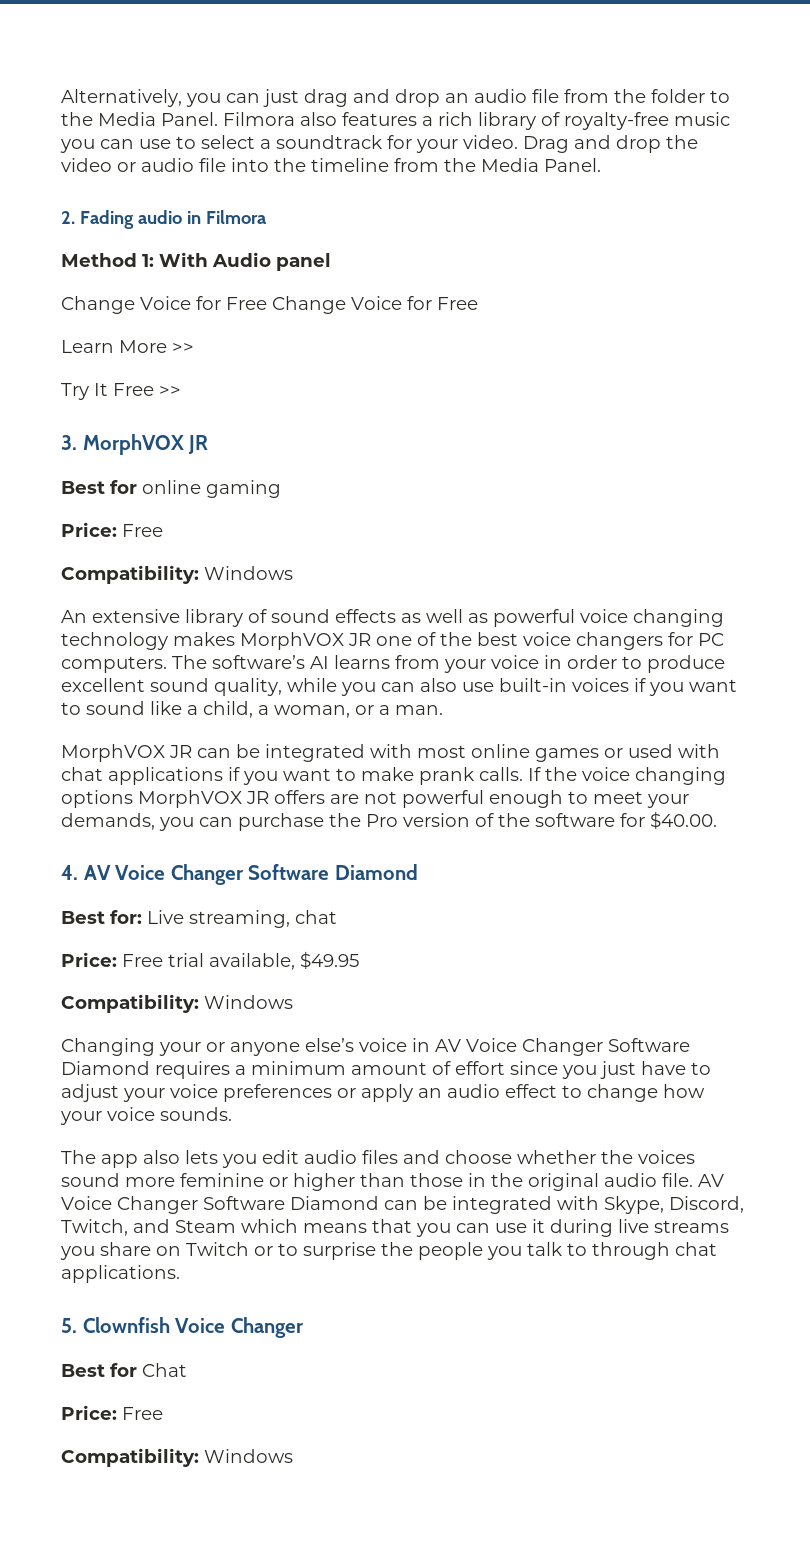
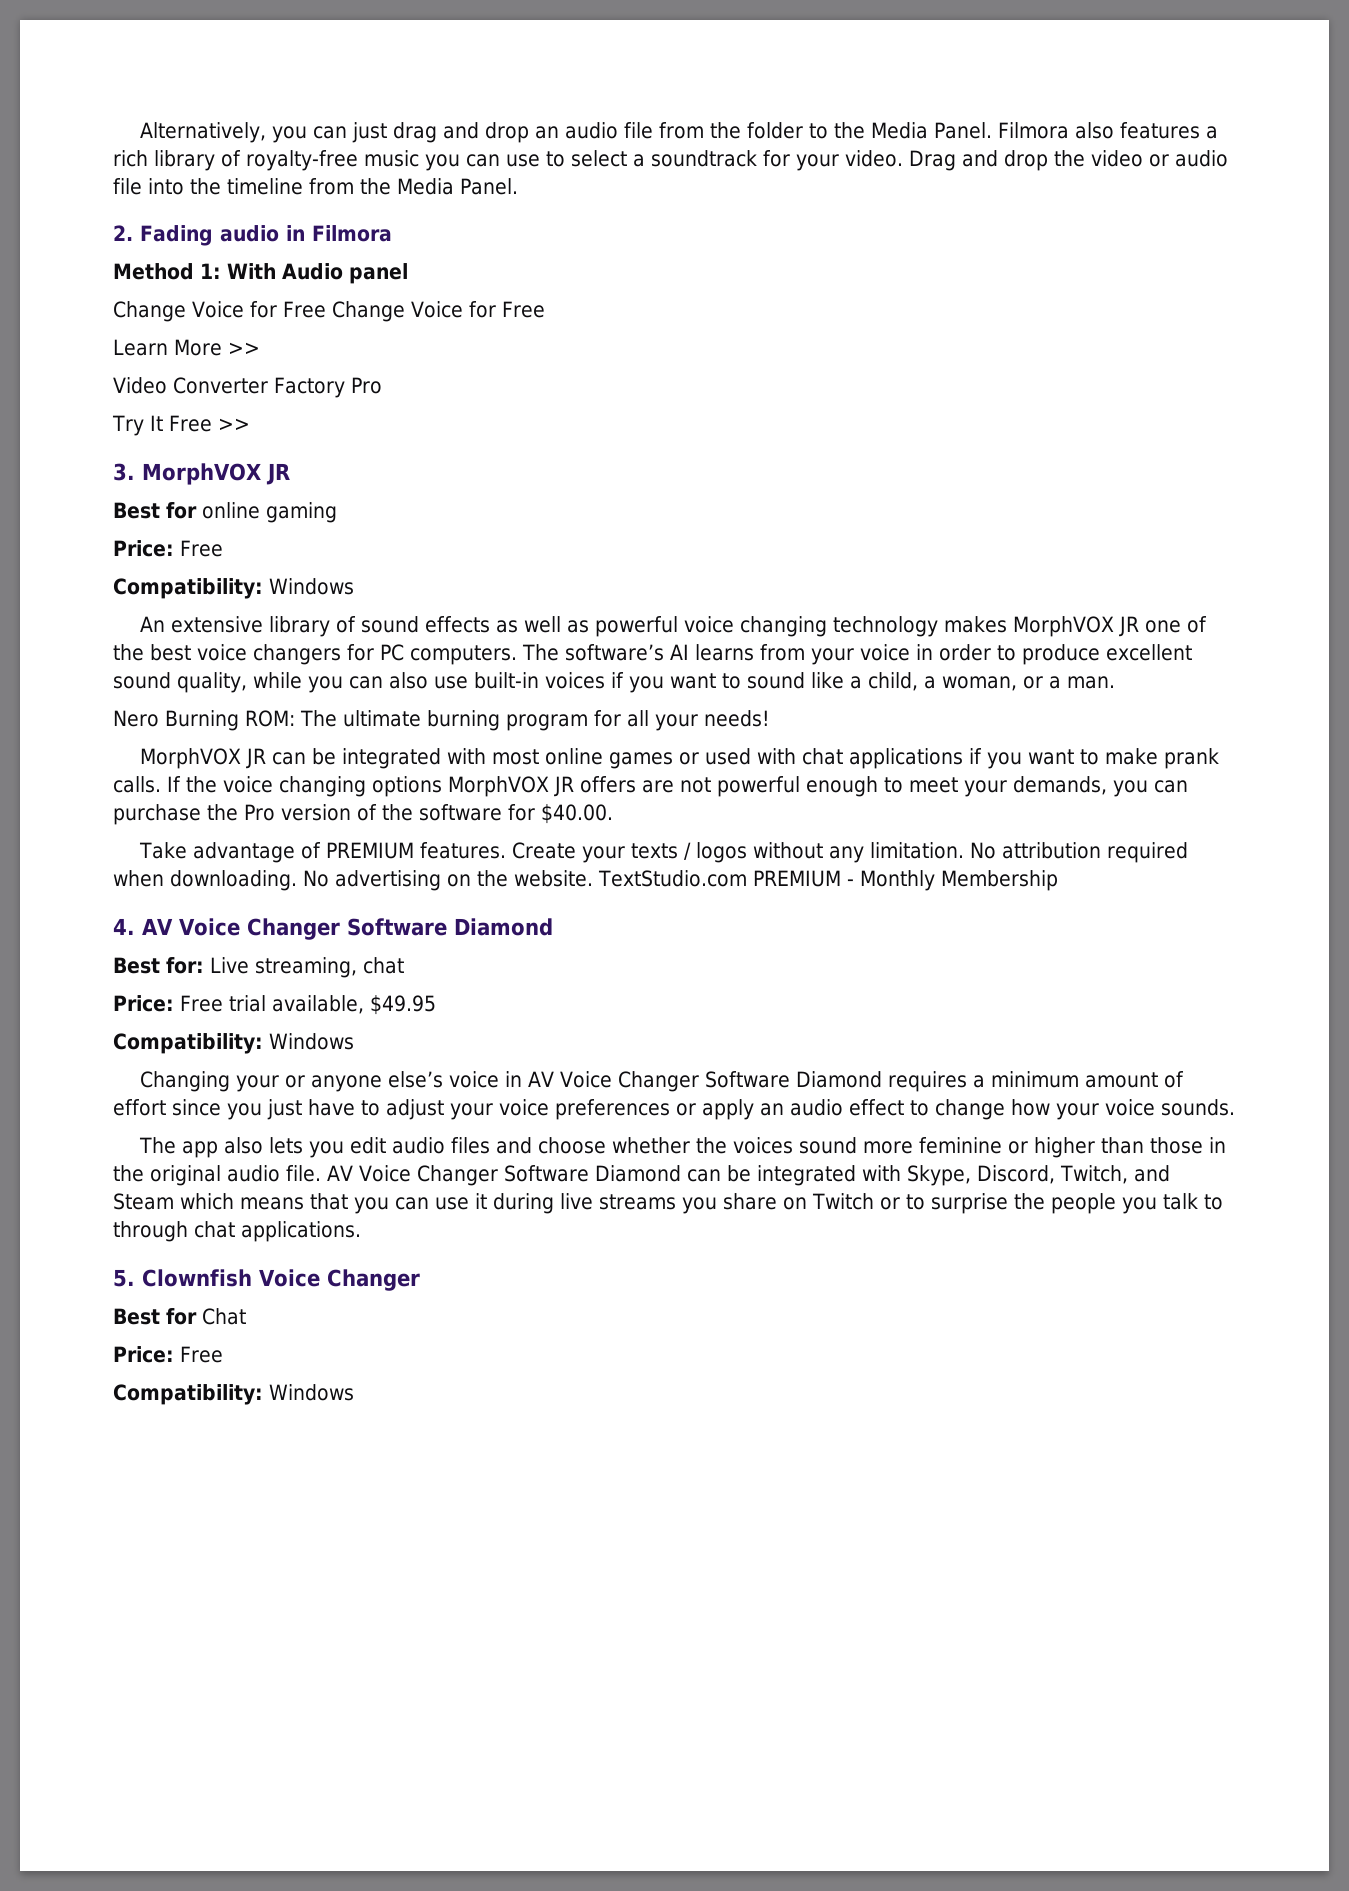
(194, 348) none -> [113,377,382,398] // Video Converter Factory Pro
(443, 710) none -> [113,710,770,731] // Nero Burning ROM: The ultimate burning program for all your needs!
(717, 820) none -> [139,842,1189,863] [113,870,1058,891] // Take advantage of PREMIUM features. Create your texts / logos without any limitation. No attribution required when downloading. No advertising on the website. TextStudio.com PREMIUM - Monthly Membership

